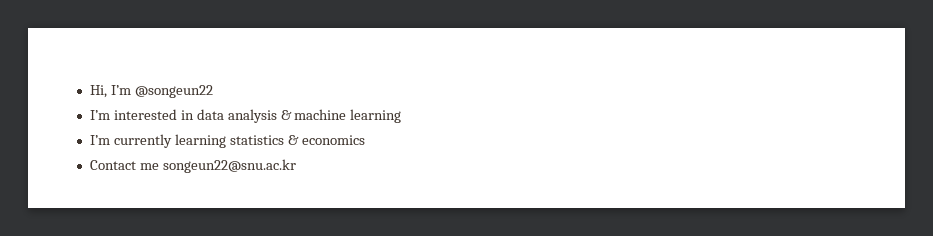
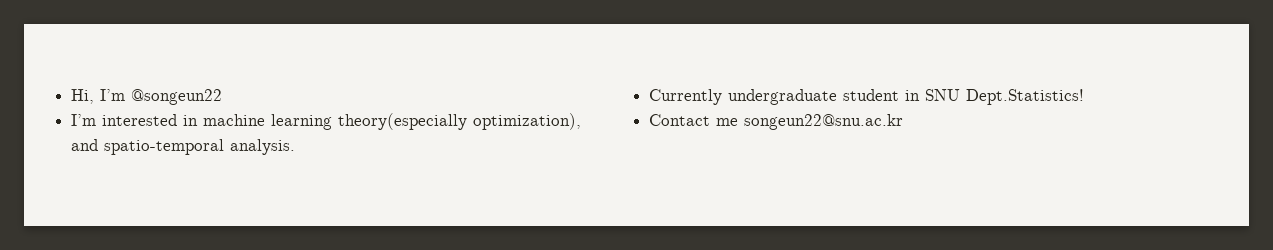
[196,109,292,123] data analysis & -> (199, 120) none
[89,134,365,148] // I’m currently learning statistics & economics -> [338,113,582,130] [71,139,296,155] [649,89,1085,105] theory(especially optimization), and spatio-temporal analysis. // Currently undergraduate student in SNU Dept.Statistics!

